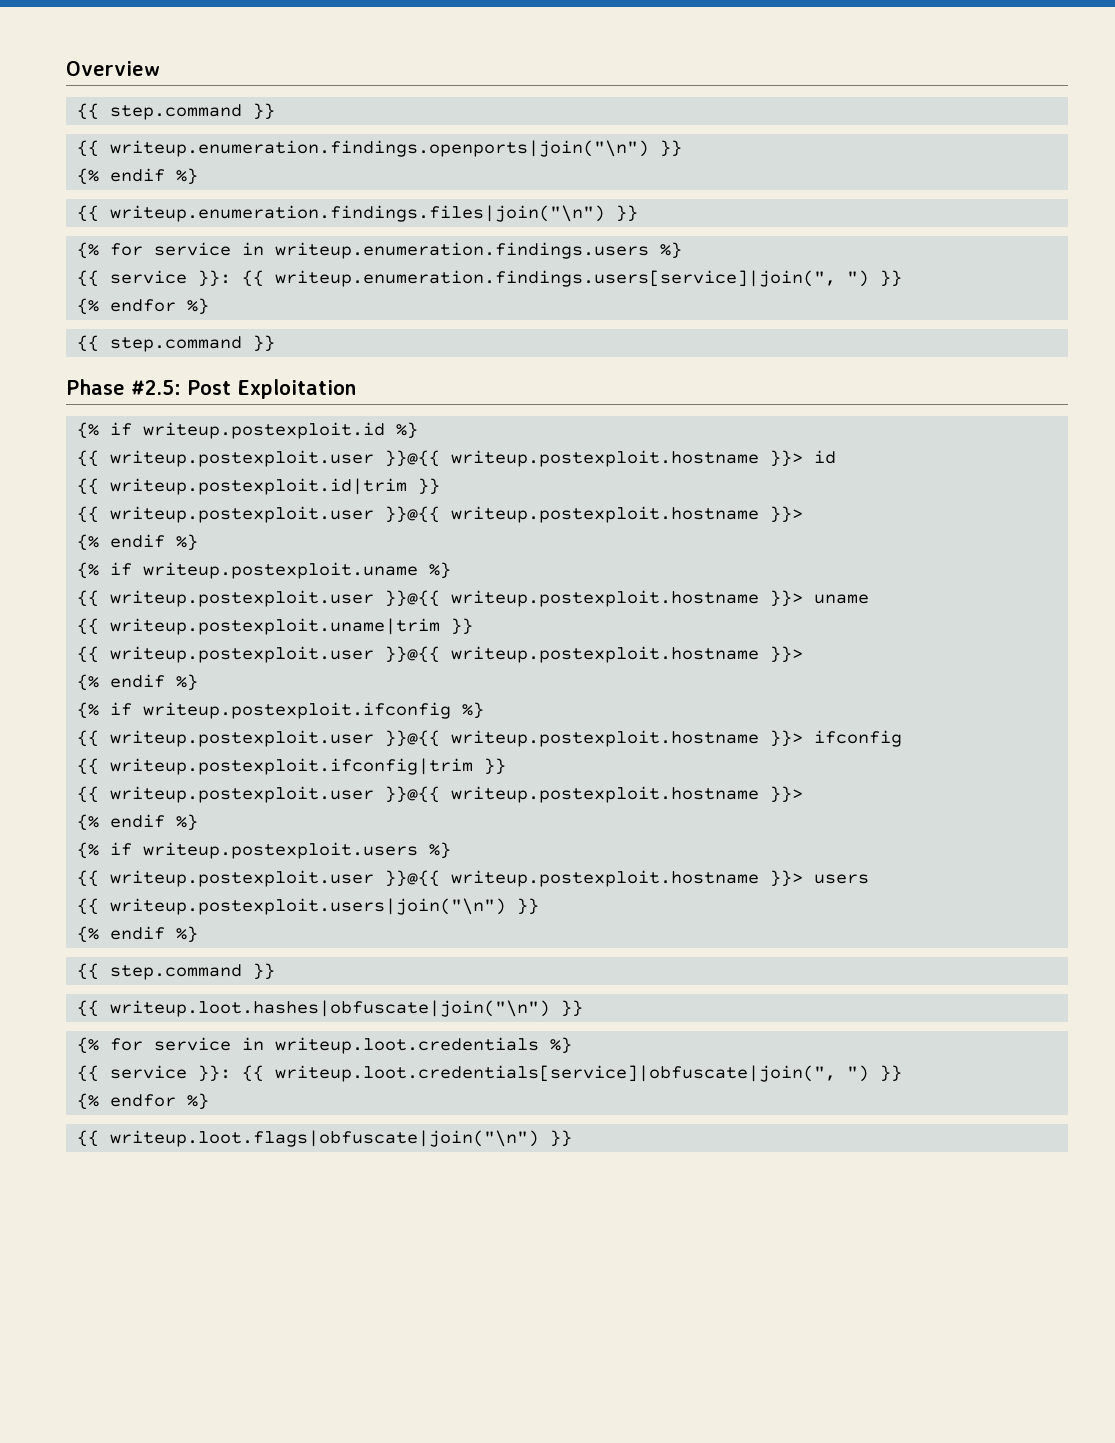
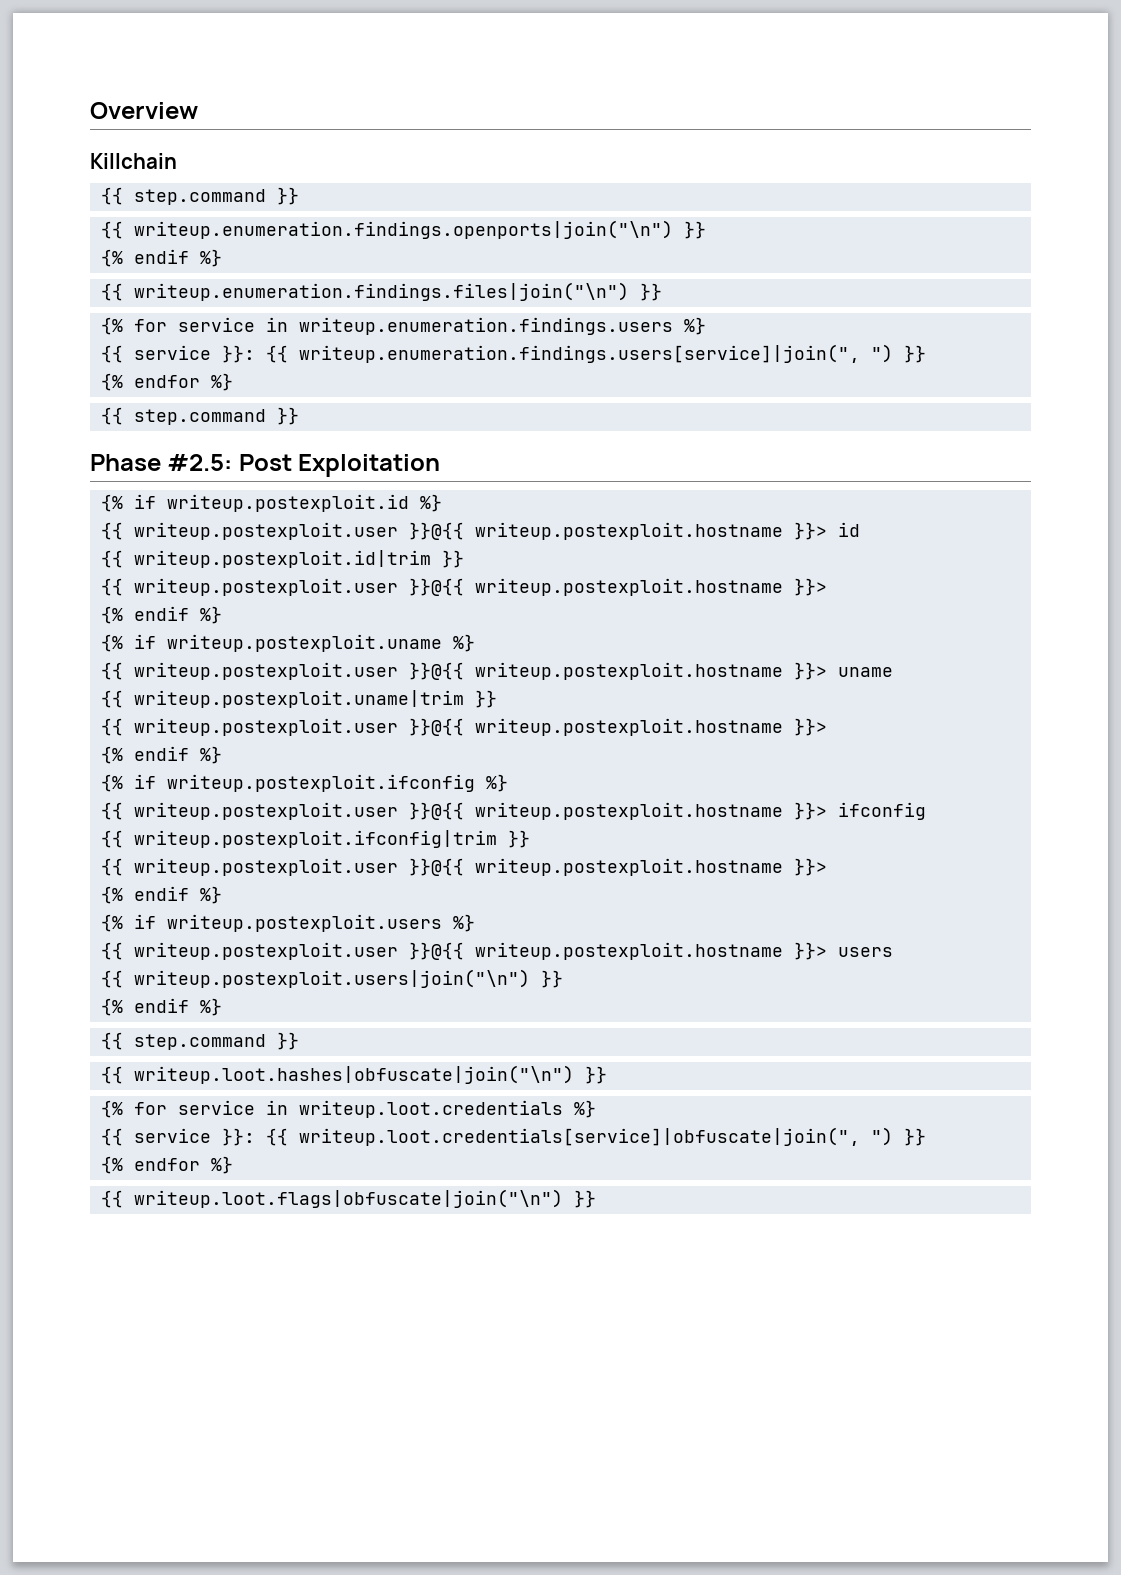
(160, 68) none -> [90,153,177,169] // Killchain

